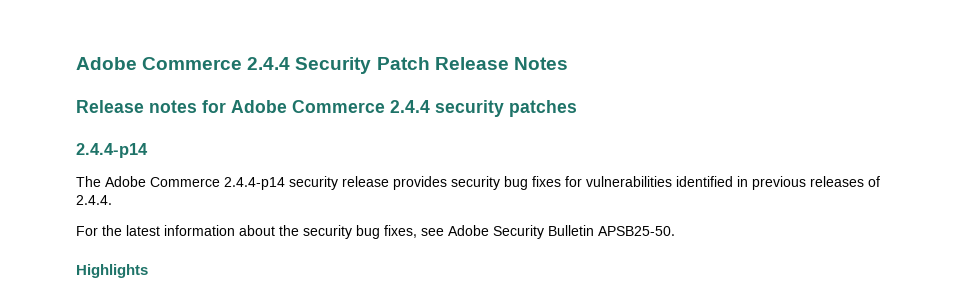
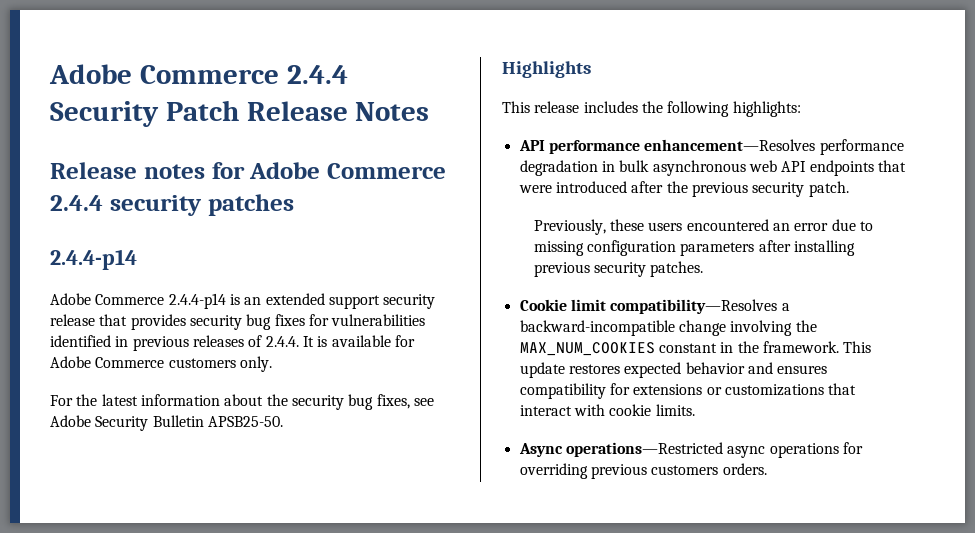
[76,176,101,187] The -> (137, 259) none
(285, 183) none -> [229,293,380,309] is an extended support
(389, 181) none -> [99,314,128,326] that
(112, 200) none -> [302,335,415,347] [50,356,272,372] It is available for Adobe Commerce customers only.
(148, 271) none -> [502,101,801,117] [518,139,904,155] [519,160,906,176] [518,181,849,197] [533,219,873,235] [533,240,855,256] [533,261,704,277] [519,299,790,314] [519,320,817,336] [519,341,872,356] [519,362,828,378] [519,383,857,399] [519,404,695,416] [518,442,863,458] [519,463,767,479] // This release includes the following highlights: // API performance enhancement—Resolves performance degradation in bulk asynchronous web API endpoints that were introduced after the previous security patch. // Previously, these users encountered an error due to missing configuration parameters after installing previous security patches. // Cookie limit compatibility—Resolves a backward-incompatible change involving the MAX_NUM_COOKIES constant in the framework. This update restores expected behavior and ensures compatibility for extensions or customizations that interact with cookie limits. // Async operations—Restricted async operations for overriding previous customers orders.

